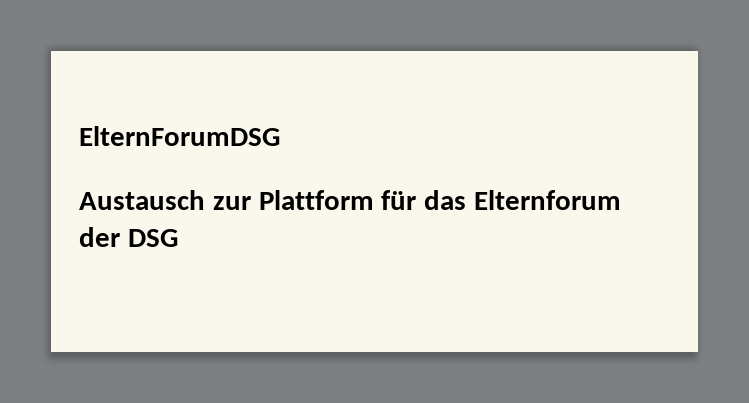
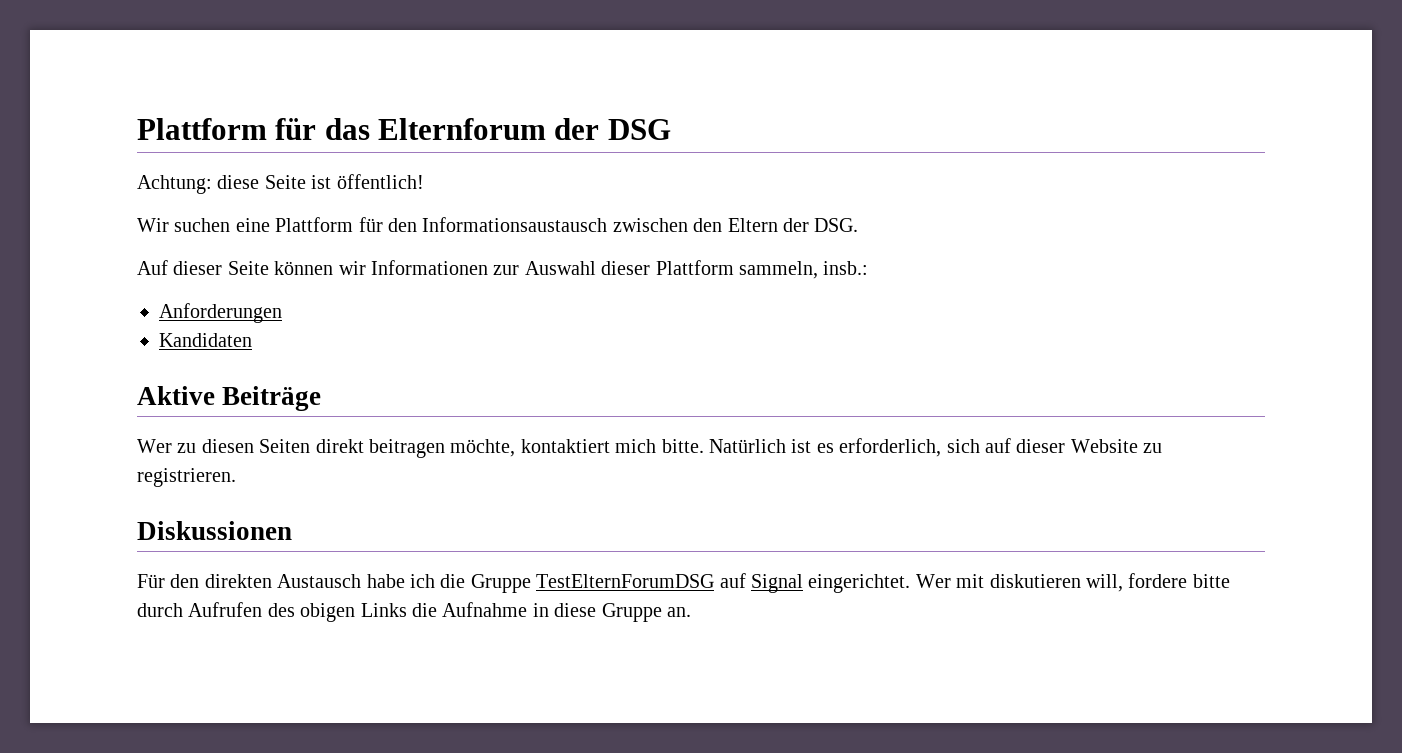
[79,126,280,146] [79,190,251,210] ElternForumDSG // Austausch zur -> (137, 129) none
(178, 238) none -> [137,174,424,194] [137,217,859,232] [137,260,869,279] [159,303,282,323] [159,333,252,347] [137,386,322,411] [137,438,1163,458] [137,468,236,487] [137,521,292,540] [137,573,1230,593] [137,602,691,622] // Achtung: diese Seite ist öffentlich! // Wir suchen eine Plattform für den Informationsaustausch zwischen den Eltern der DSG. // Auf dieser Seite können wir Informationen zur Auswahl dieser Plattform sammeln, insb.: // Anforderungen // Kandidaten // Aktive Beiträge // Wer zu diesen Seiten direkt beitragen möchte, kontaktiert mich bitte. Natürlich ist es erforderlich, sich auf dieser Website zu registrieren. // Diskussionen // Für den direkten Austausch habe ich die Gruppe TestElternForumDSG auf Signal eingerichtet. Wer mit diskutieren will, fordere bitte durch Aufrufen des obigen Links die Aufnahme in diese Gruppe an.

